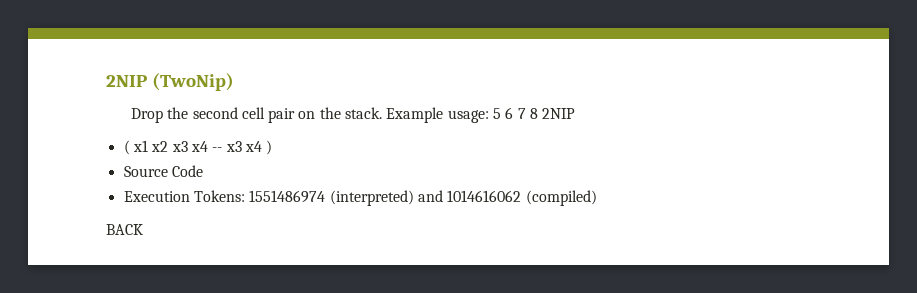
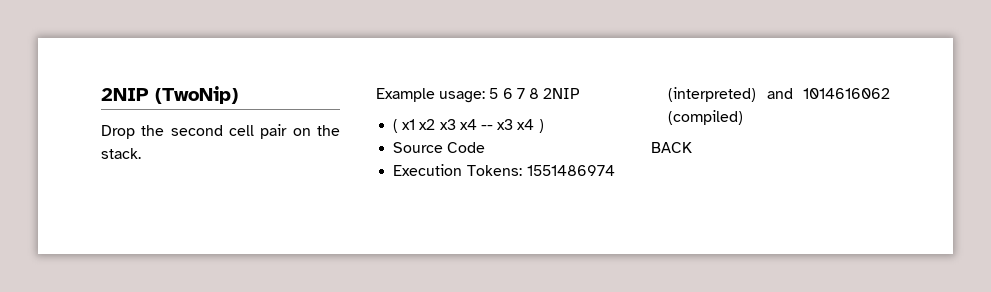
(383, 113) none -> (141, 153) //

